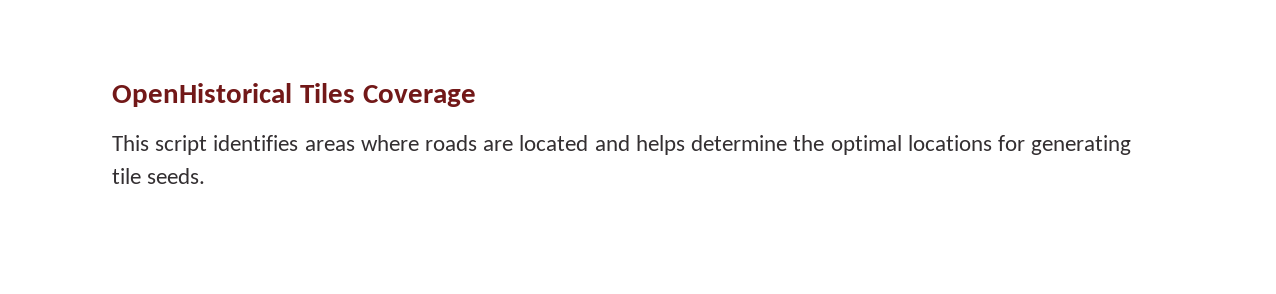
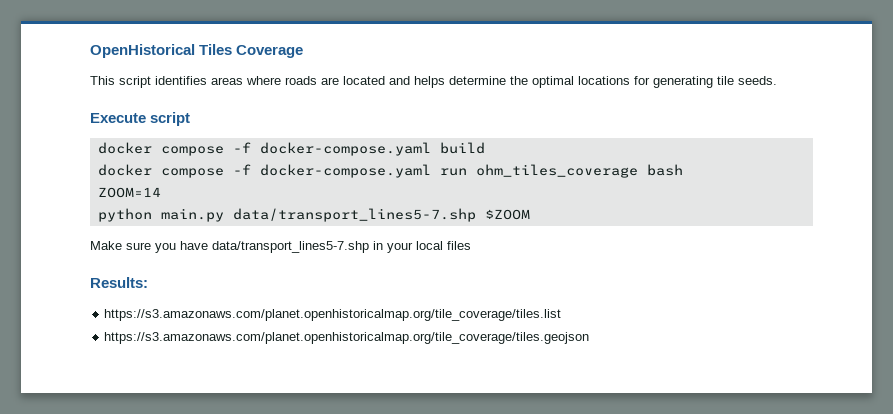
(206, 176) none -> [90,112,191,126] [97,142,485,156] [97,164,683,178] [97,187,161,198] [97,208,530,222] [90,241,471,253] [90,277,148,288] [104,309,562,321] [104,332,590,344] // Execute script // docker compose -f docker-compose.yaml build // docker compose -f docker-compose.yaml run ohm_tiles_coverage bash // ZOOM=14 // python main.py data/transport_lines5-7.shp $ZOOM // Make sure you have data/transport_lines5-7.shp in your local files // Results: // https://s3.amazonaws.com/planet.openhistoricalmap.org/tile_coverage/tiles.list // https://s3.amazonaws.com/planet.openhistoricalmap.org/tile_coverage/tiles.geojson

